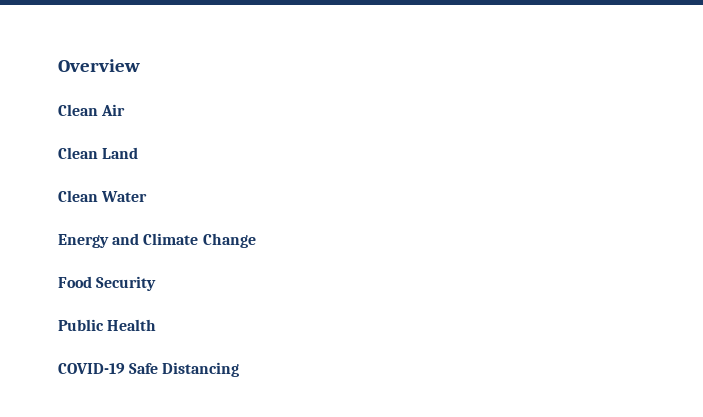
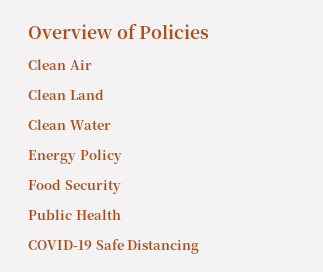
(140, 65) none -> [116,23,210,39] of Policies
[112,233,256,248] and Climate Change -> [79,149,122,164] Policy

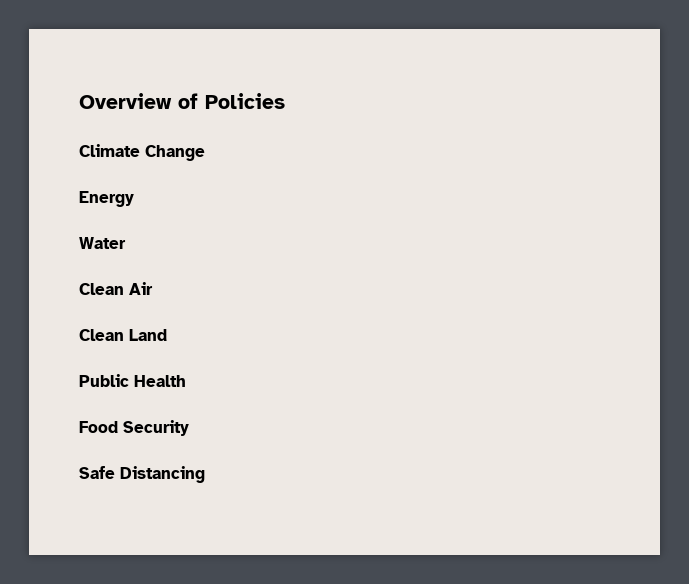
(210, 31) none -> [79,144,205,161] [79,191,134,207] [79,237,126,249] // Climate Change // Energy // Water
[28,119,111,130] [28,149,122,164] Clean Water // Energy Policy -> [79,374,186,387] Public Health
[28,209,121,220] [28,240,92,250] Public Health // COVID-19 -> (189, 428) none

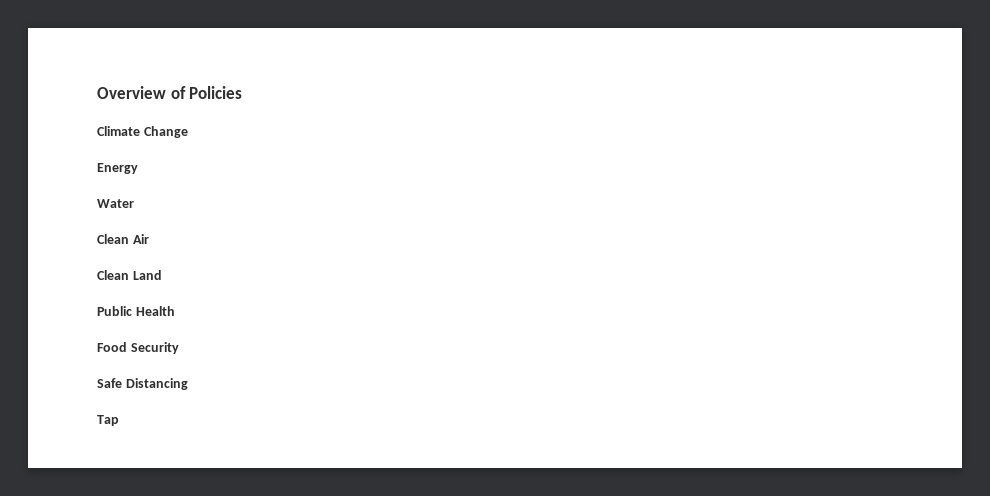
(205, 474) none -> [97,415,119,426] // Tap

